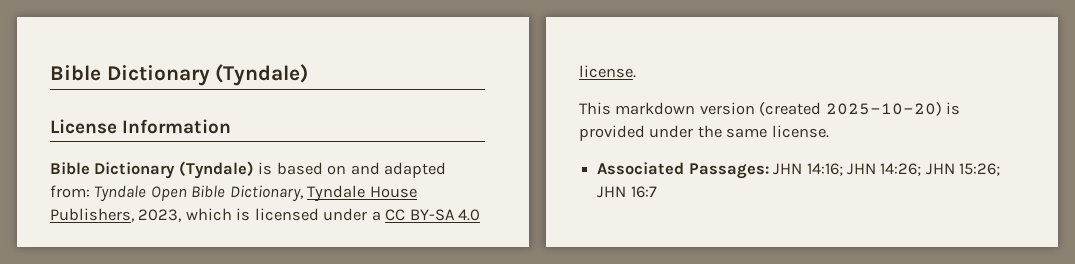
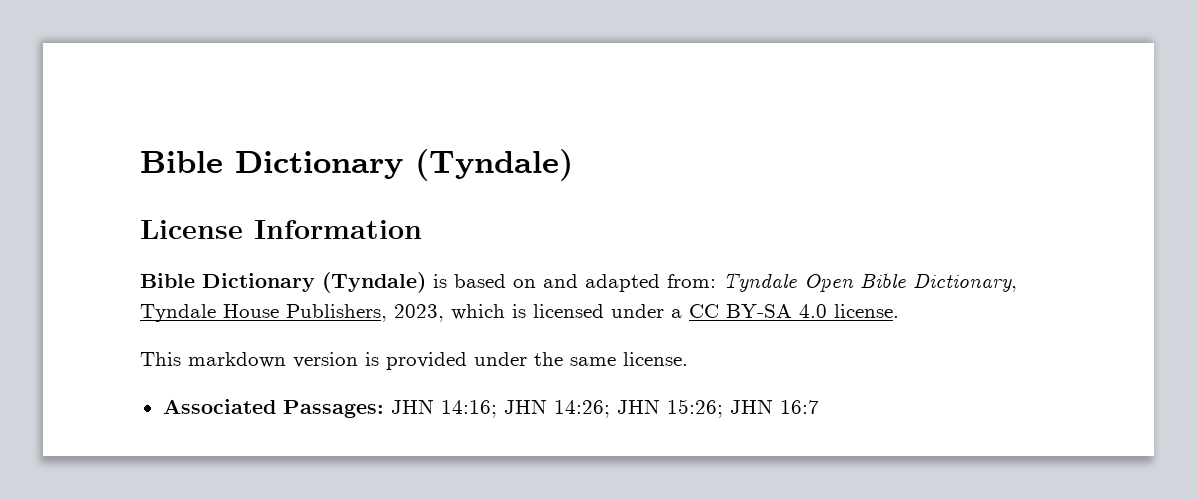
[759,102,942,116] (created 2025-10-20) -> (358, 360) none

